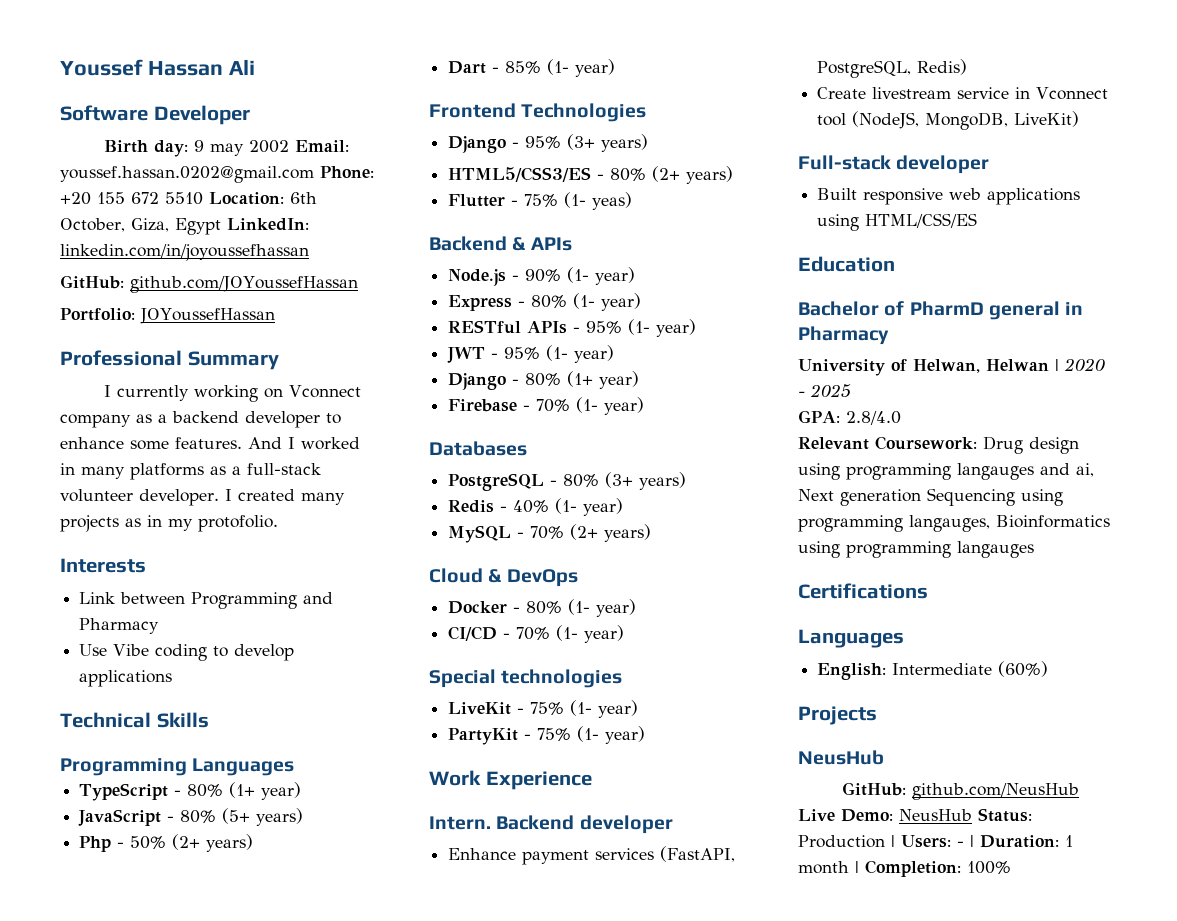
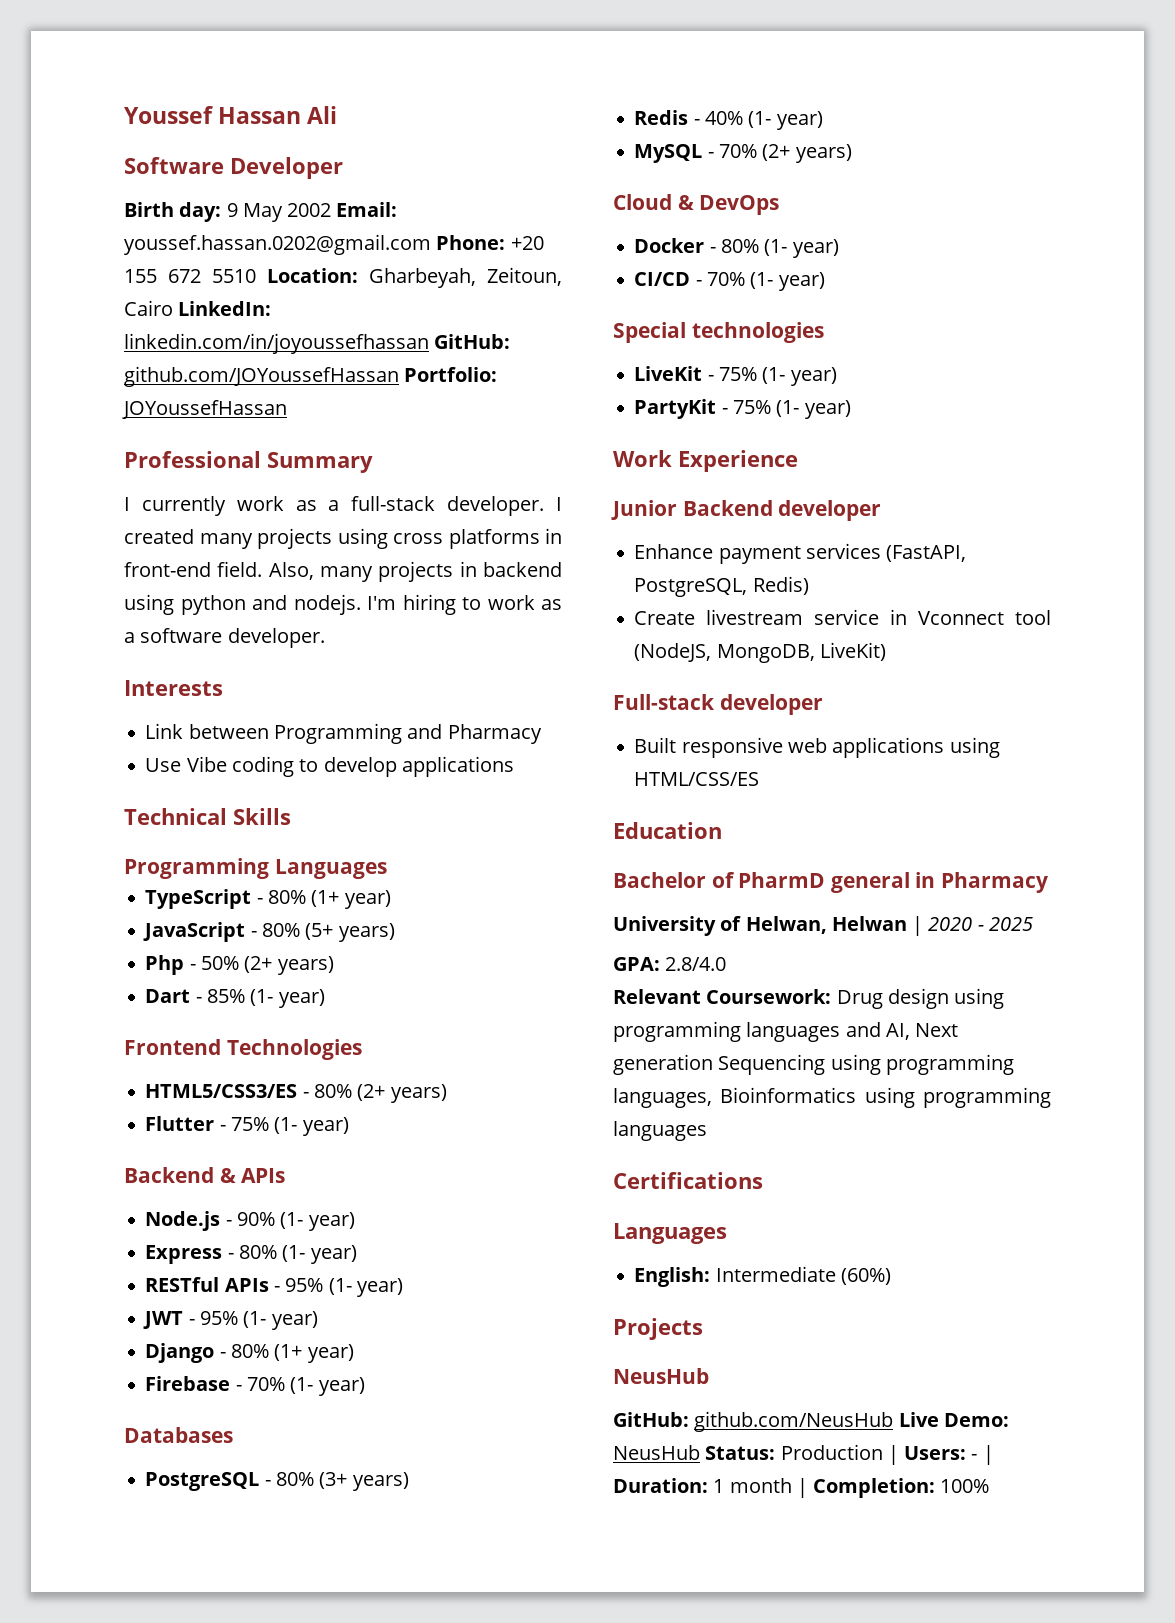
[209,143,244,156] may -> [242,203,283,222] May
[290,192,317,204] [60,218,221,235] 6th October, Giza, Egypt -> [369,267,562,288] [124,300,173,316] Gharbeyah, Zeitoun, Cairo
(309, 252) // -> (429, 343) none
(358, 284) // -> (399, 376) none
[193,385,361,402] [60,411,341,428] [60,437,360,450] [60,463,204,480] working on Vconnect company as a backend developer to enhance some features. And I worked in many platforms -> [236,496,284,511] work
[60,489,133,502] volunteer -> (436, 503) none
[125,515,278,532] as in my protofolio. -> [337,528,562,549] [124,561,562,582] [124,594,562,615] [124,628,325,648] using cross platforms in front-end field. Also, many projects in backend using python and nodejs. I'm hiring to work as a software developer.
[448,134,649,153] // Django - 95% (3+ years) -> (362, 1049) none
[592,192,633,210] yeas) -> [302,1117,349,1136] year)
[429,816,491,830] Intern. -> [611,500,677,520] Junior
[957,463,1094,480] langauges and ai, -> [746,1022,910,1042] languages and AI,
[909,515,990,532] langauges, -> [613,1088,712,1108] languages,
[957,541,1034,558] langauges -> [613,1121,707,1141] languages

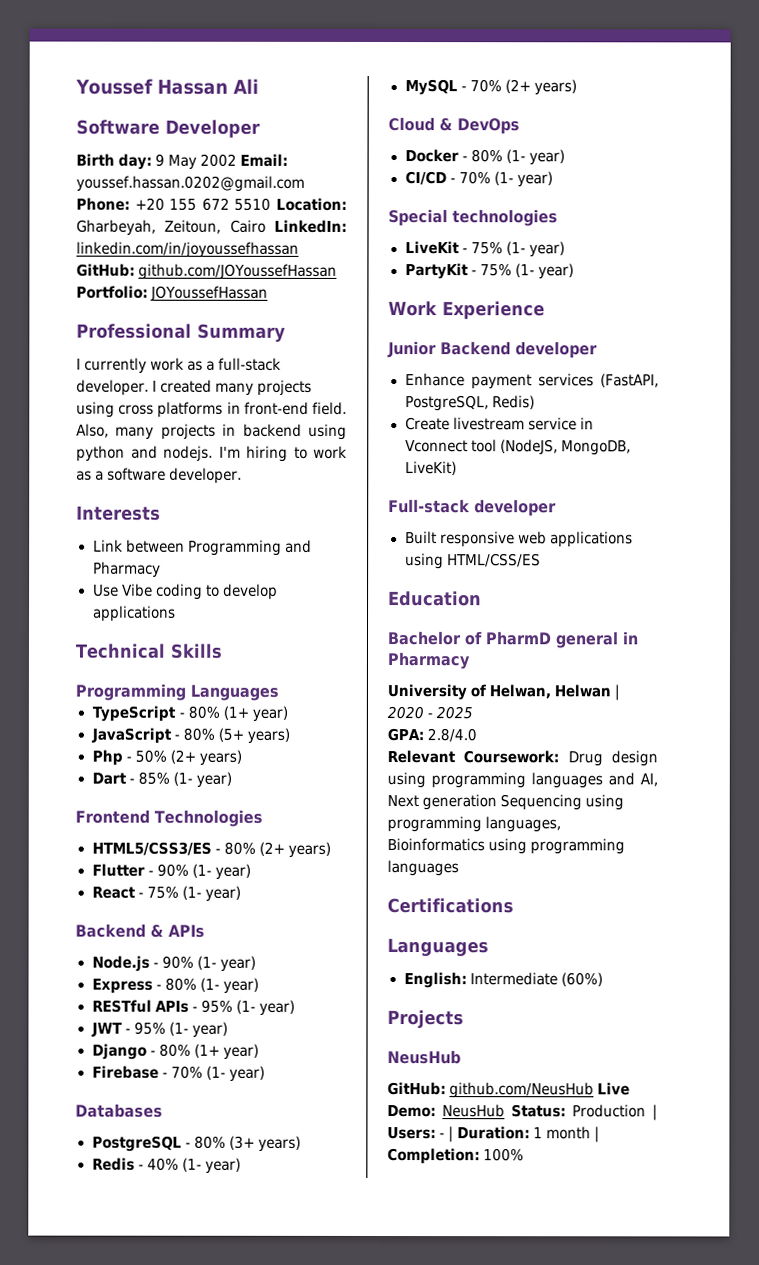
(226, 1128) none -> [156,863,251,880] [91,886,144,899] 90% (1- year) // React -

